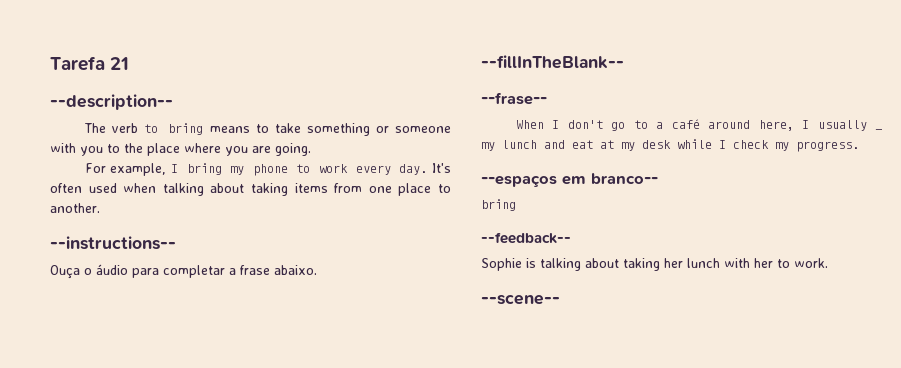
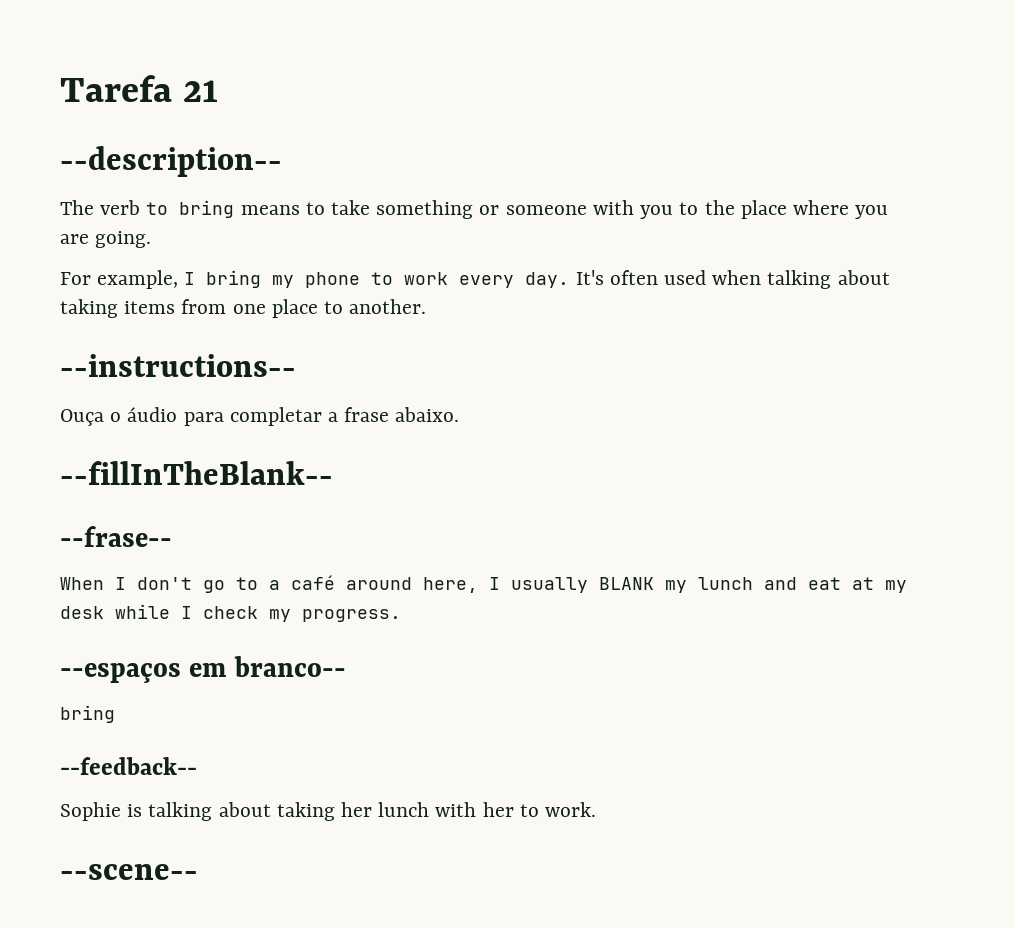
[875,129,882,130] _ -> [599,577,654,590] BLANK

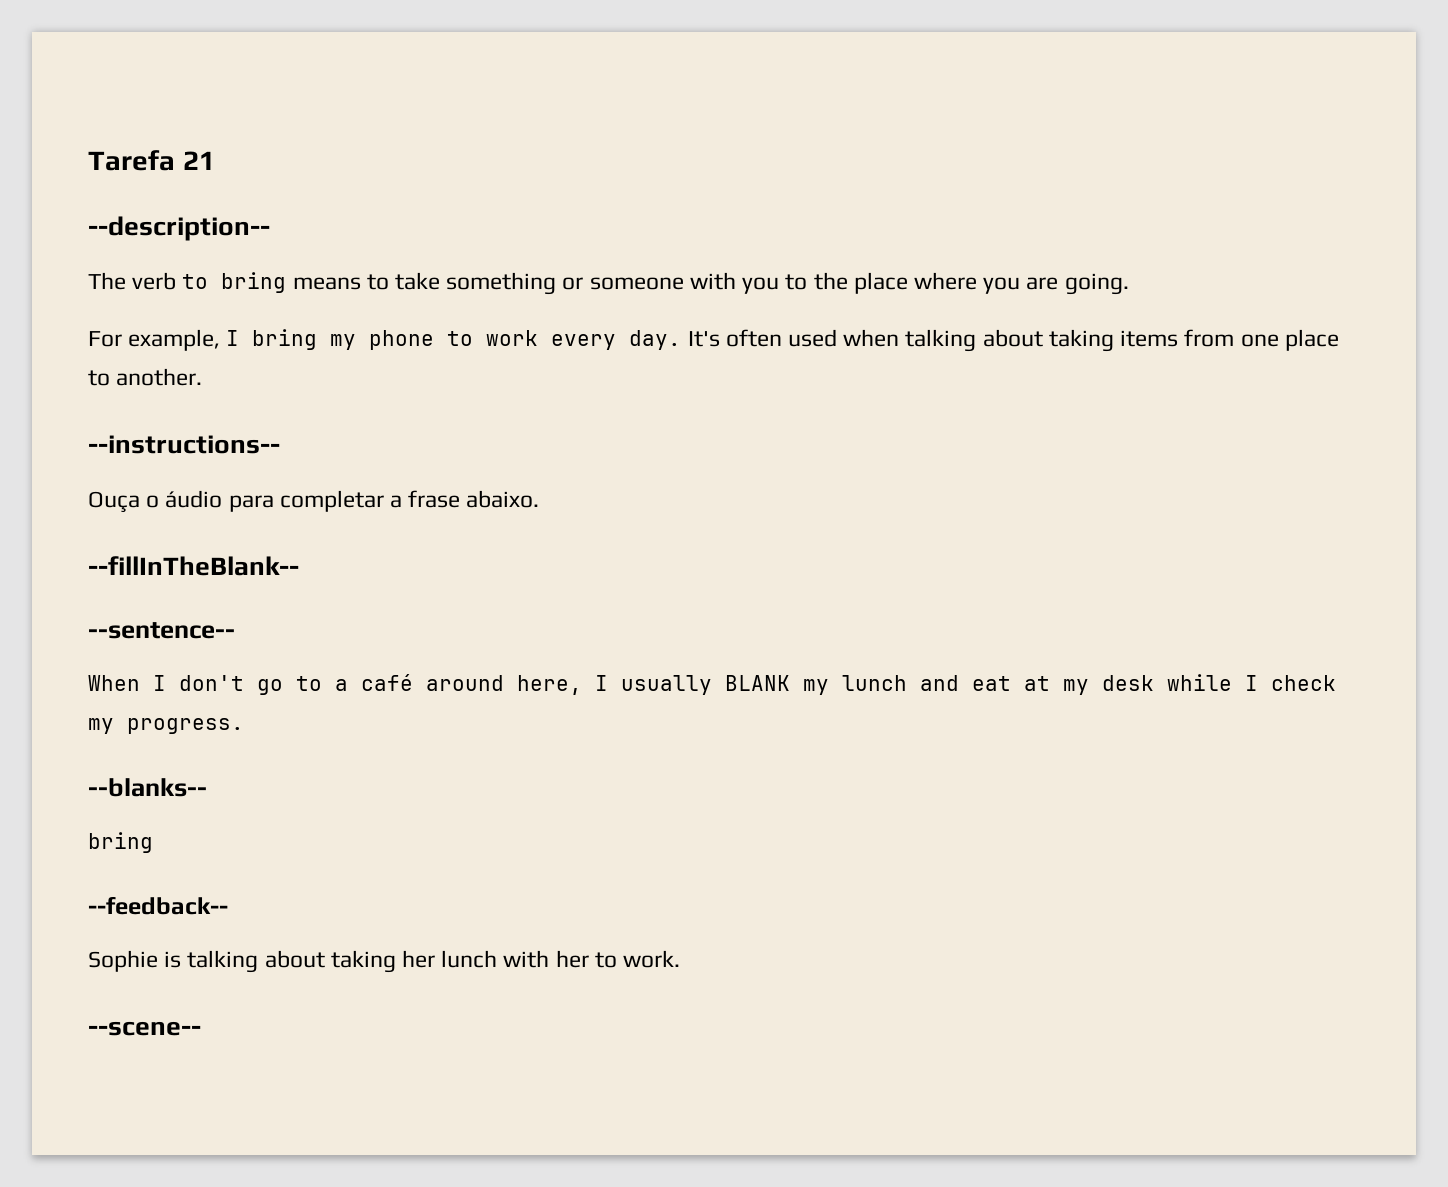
[60,526,172,547] --frase-- -> [88,622,235,639] --sentence--
[60,656,346,683] --espaços em branco-- -> [88,778,207,797] --blanks--

